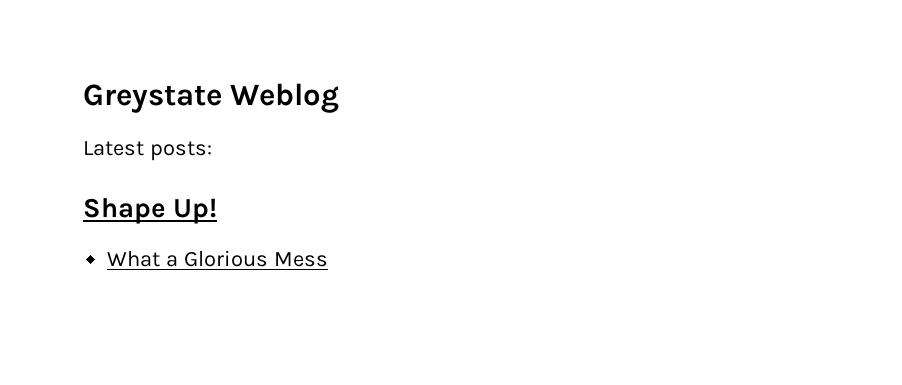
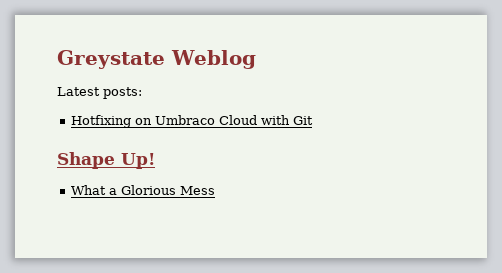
(212, 151) none -> [70,115,313,128] // Hotfixing on Umbraco Cloud with Git

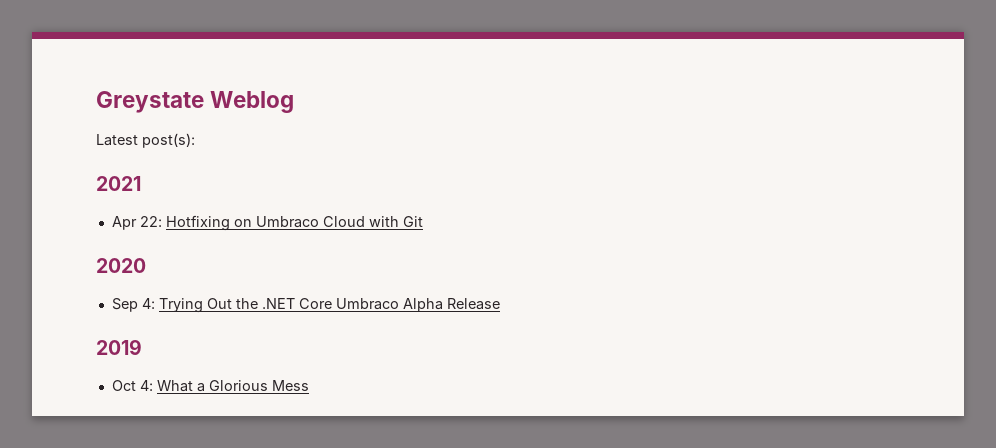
[103,87,142,99] posts: // -> [142,133,195,148] [96,176,141,191] [111,216,162,230] post(s): // 2021 // Apr 22:
[57,152,155,169] Shape Up! // -> [96,258,146,273] [111,298,500,313] [96,339,142,355] [111,380,153,391] 2020 // Sep 4: Trying Out the .NET Core Umbraco Alpha Release // 2019 // Oct 4:

